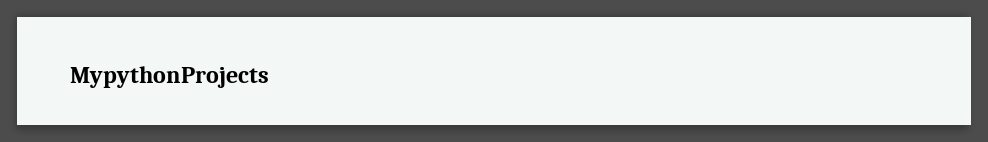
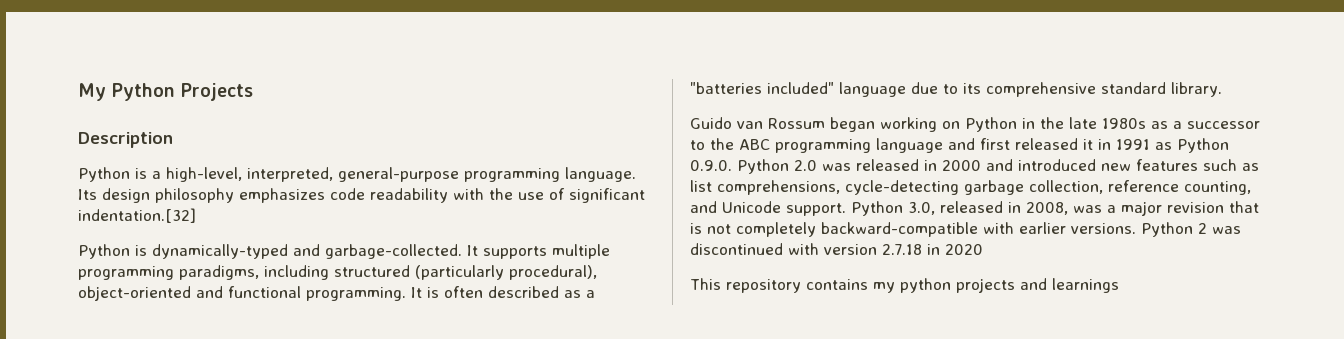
[70,66,269,88] MypythonProjects -> [78,83,253,101] [78,132,173,148] [78,167,636,182] [78,188,645,203] [78,208,196,223] [78,244,610,259] [78,265,597,280] [78,286,595,301] [690,82,1222,97] [690,117,1260,132] [690,138,1229,153] [690,159,1259,174] [690,180,1251,195] [690,201,1259,216] [690,222,1241,237] [690,243,983,255] [690,278,1119,293] My Python Projects // Description // Python is a high-level, interpreted, general-purpose programming language. Its design philosophy emphasizes code readability with the use of significant indentation.[32] // Python is dynamically-typed and garbage-collected. It supports multiple programming paradigms, including structured (particularly procedural), object-oriented and functional programming. It is often described as a "batteries included" language due to its comprehensive standard library. // Guido van Rossum began working on Python in the late 1980s as a successor to the ABC programming language and first released it in 1991 as Python 0.9.0. Python 2.0 was released in 2000 and introduced new features such as list comprehensions, cycle-detecting garbage collection, reference counting, and Unicode support. Python 3.0, released in 2008, was a major revision that is not completely backward-compatible with earlier versions. Python 2 was discontinued with version 2.7.18 in 2020 // This repository contains my python projects and learnings

